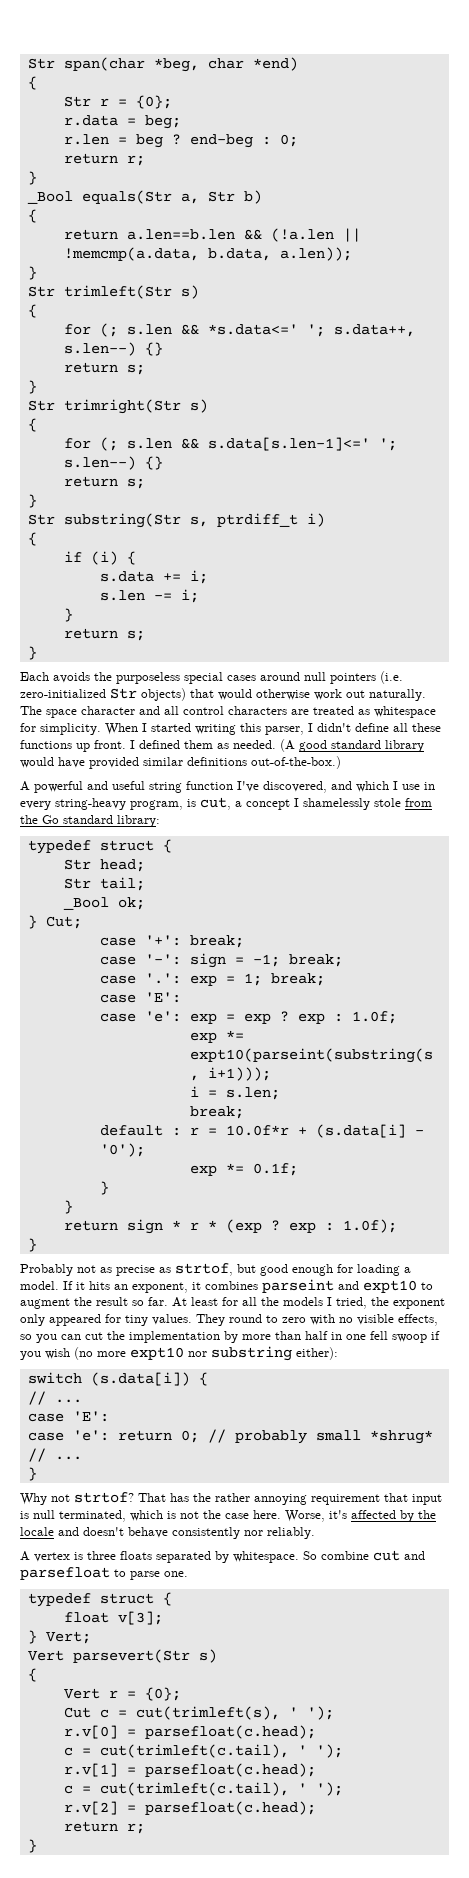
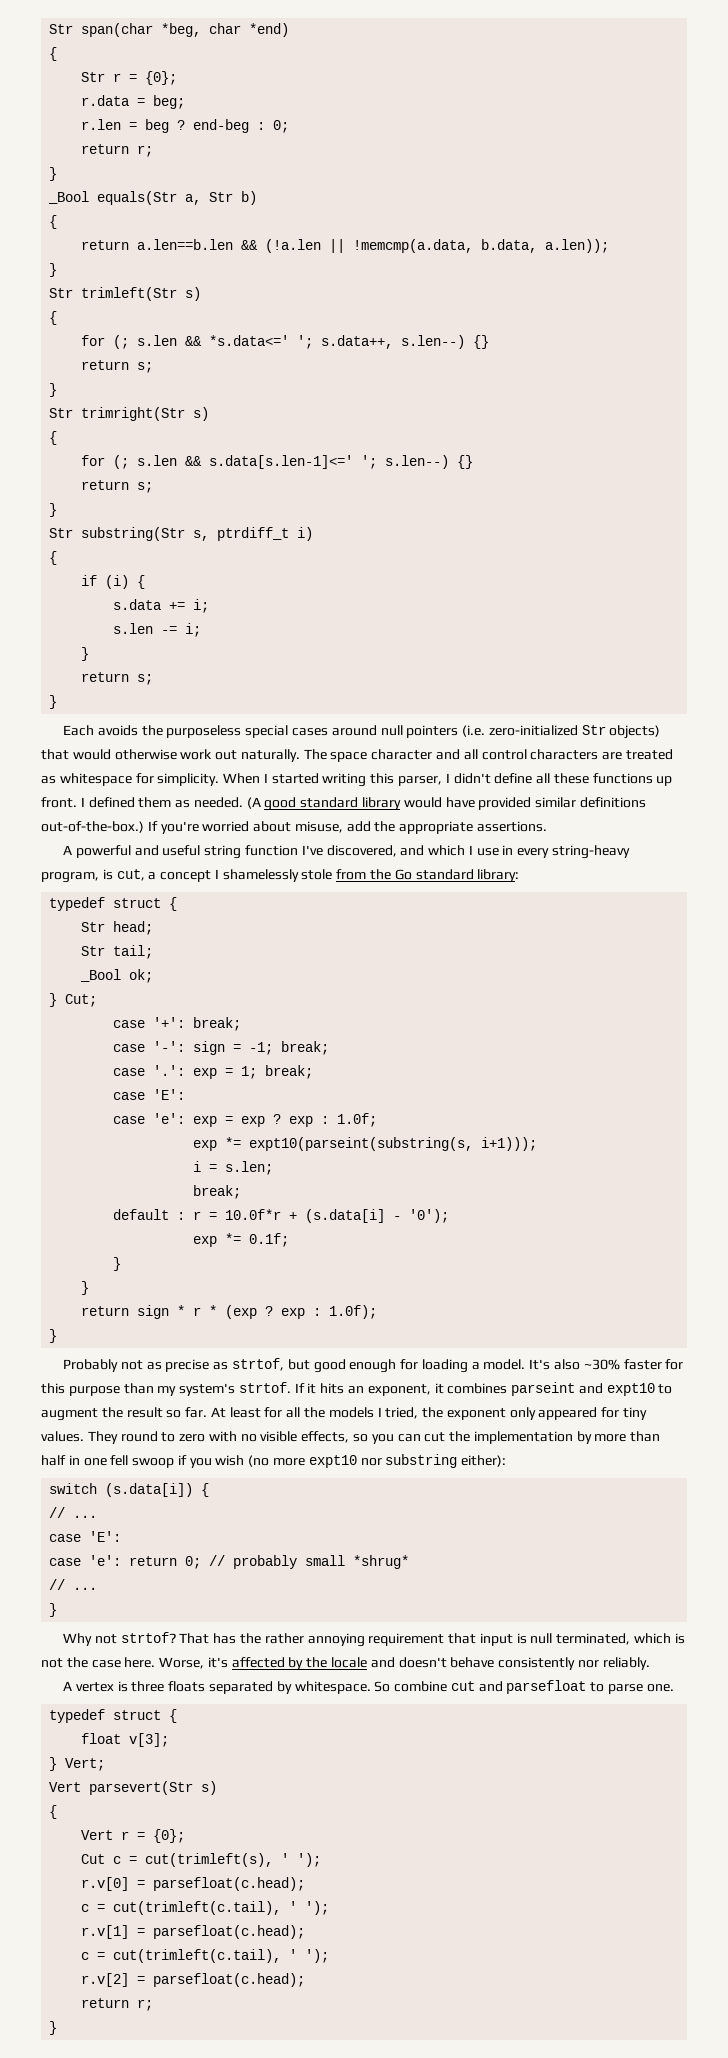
(341, 762) none -> [147,821,548,834] If you're worried about misuse, add the appropriate assertions.
(59, 1285) none -> [529,1359,684,1370] [41,1382,291,1396] It's also ~30% faster for this purpose than my system's strtof.

